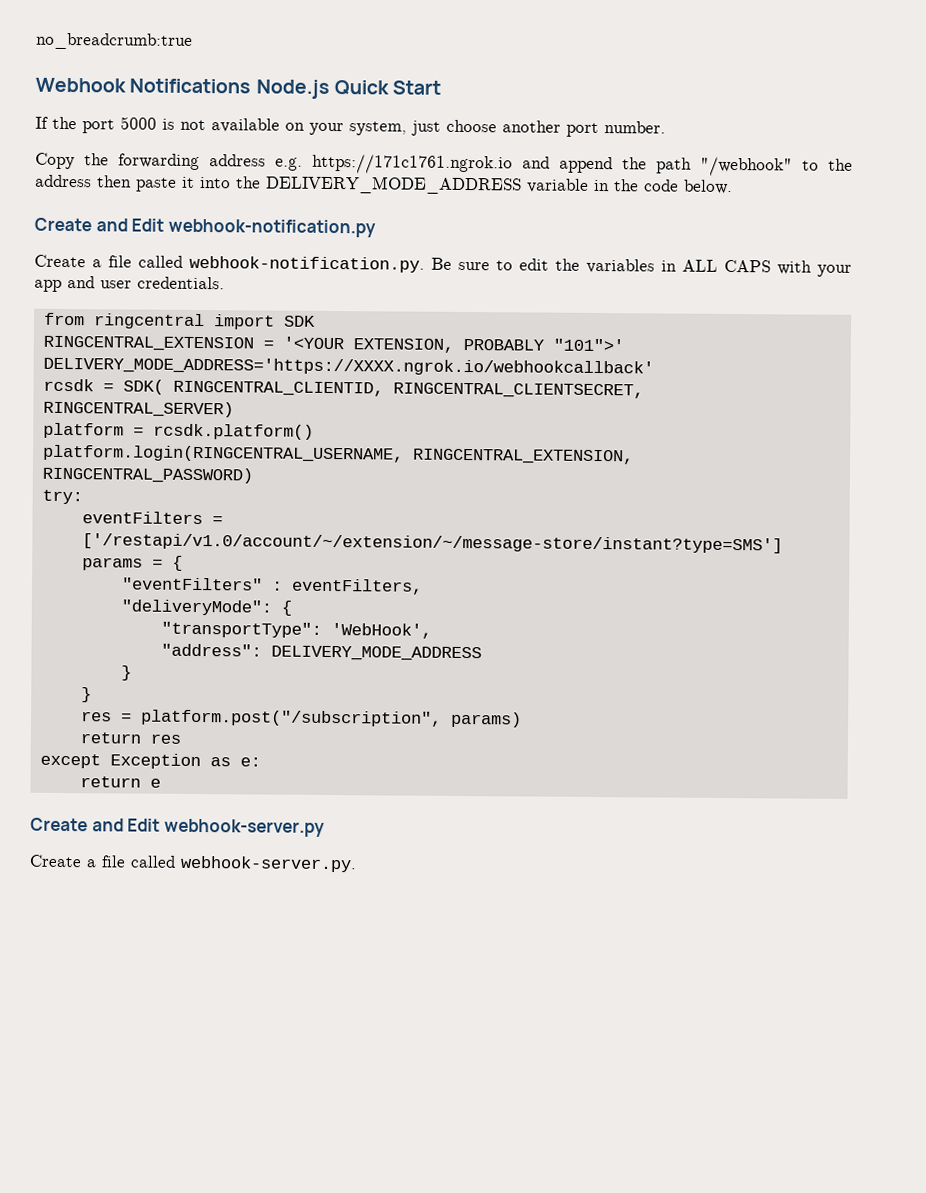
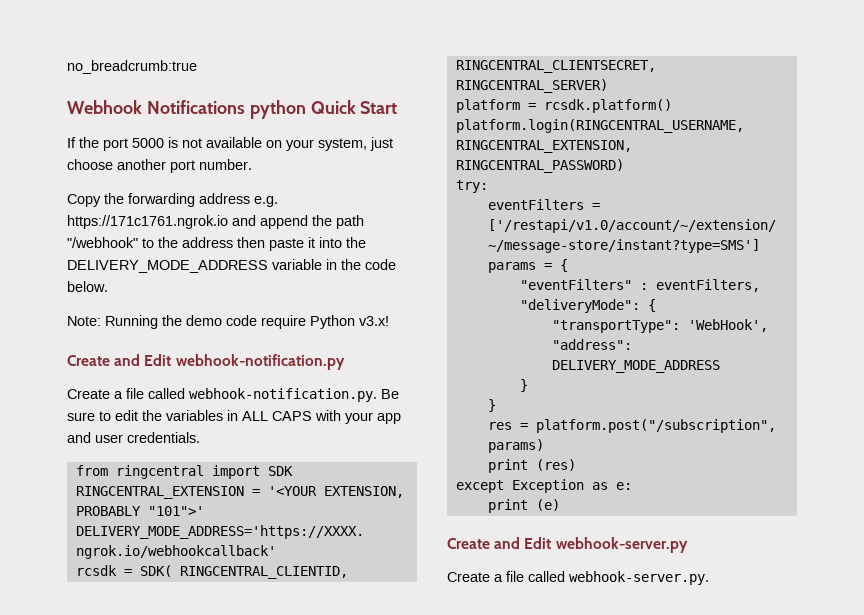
[255,79,330,99] Node.js -> [249,100,306,119] python
(733, 187) none -> [67,315,389,329] // Note: Running the demo code require Python v3.x!
[79,732,181,744] return res -> [487,459,576,473] print (res)
[79,776,161,788] return e -> [487,499,560,513] print (e)

